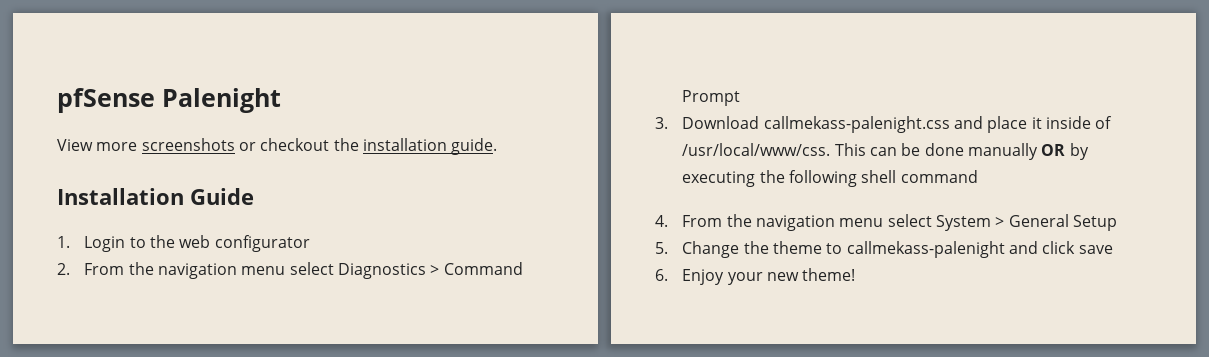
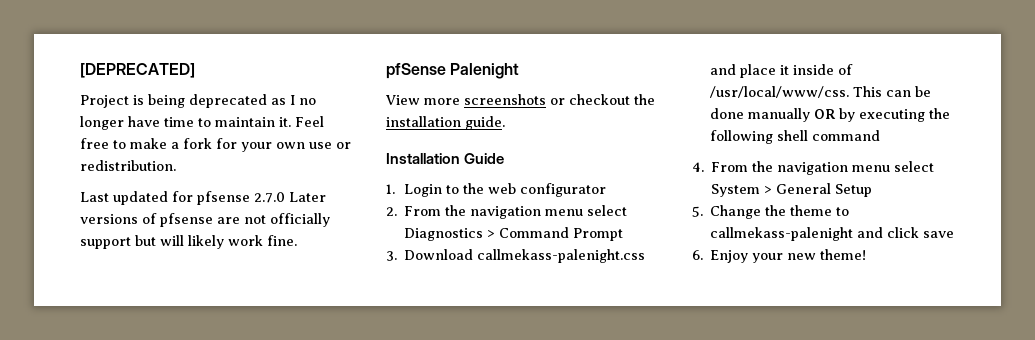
(57, 100) none -> [80,63,195,78] [80,94,316,108] [80,116,324,130] [80,138,351,152] [80,160,176,171] [80,191,326,205] [80,213,330,227] [80,235,297,249] [DEPRECATED] // Project is being deprecated as I no longer have time to maintain it. Feel free to make a fork for your own use or redistribution. // Last updated for pfsense 2.7.0 Later versions of pfsense are not officially support but will likely work fine. //

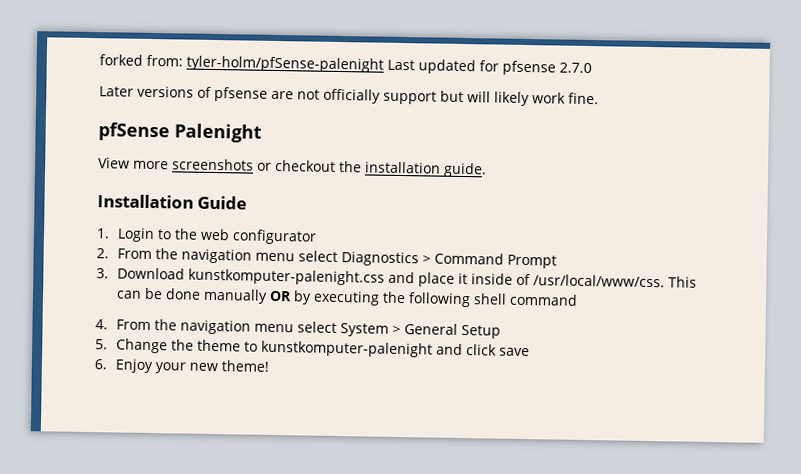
[80,63,195,78] [80,94,316,108] [80,116,324,130] [80,138,351,152] [80,160,176,171] [DEPRECATED] // Project is being deprecated as I no longer have time to maintain it. Feel free to make a fork for your own use or redistribution. // -> [99,54,384,73] forked from: tyler-holm/pfSense-palenight
(285, 197) none -> (592, 68) //
[477,249,646,263] callmekass-palenight.css -> [187,268,385,286] kunstkomputer-palenight.css
[710,227,854,241] callmekass-palenight -> [260,340,433,358] kunstkomputer-palenight

